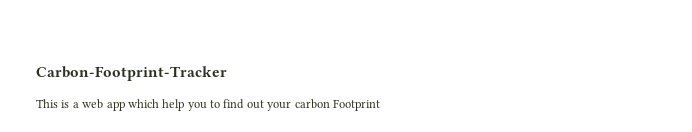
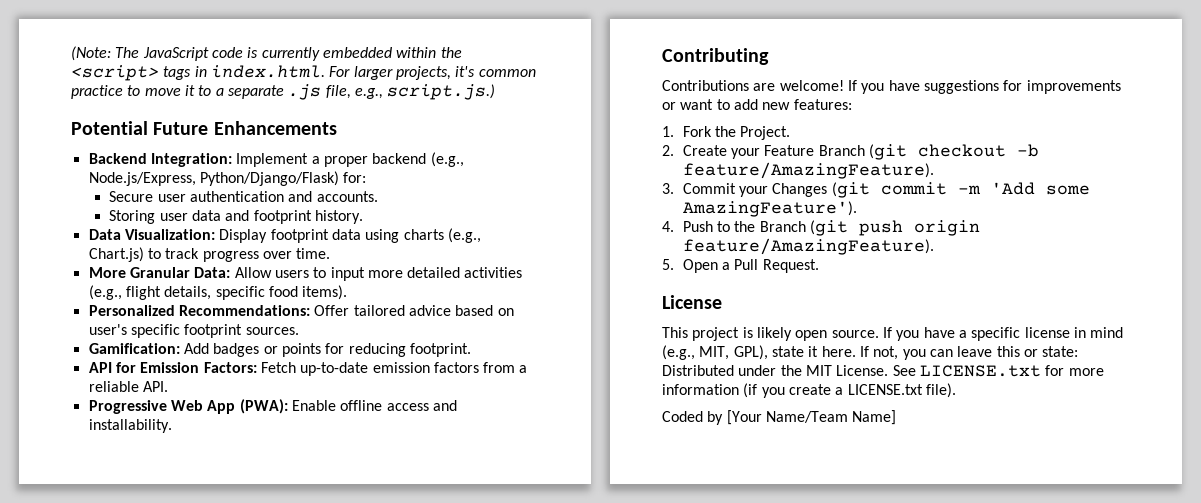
[36,66,227,81] [36,99,380,111] Carbon-Footprint-Tracker // This is a web app which help you to find out your carbon Footprint -> [71,46,462,61] [71,65,536,81] [71,84,496,100] [71,121,337,135] [88,152,464,167] [88,171,367,186] [109,191,378,202] [109,210,363,224] [88,228,481,243] [88,247,331,262] [88,267,523,281] [88,285,348,300] [88,305,514,316] [88,324,299,338] [88,343,471,357] [88,362,528,376] [88,381,168,392] [88,399,457,414] [88,419,172,433] [662,48,769,65] [662,80,1121,94] [662,99,852,110] [662,126,791,140] [662,144,1040,160] [682,162,934,179] [662,182,1090,198] [682,201,857,217] [662,220,981,236] [682,238,934,255] [662,259,819,273] [662,295,722,309] [662,327,1124,341] [662,345,1079,360] [662,365,1104,377] [662,383,956,398] [662,410,897,425] (Note: The JavaScript code is currently embedded within the <script> tags in index.html. For larger projects, it's common practice to move it to a separate .js file, e.g., script.js.) // Potential Future Enhancements // Backend Integration: Implement a proper backend (e.g., Node.js/Express, Python/Django/Flask) for: // Secure user authentication and accounts. // Storing user data and footprint history. // Data Visualization: Display footprint data using charts (e.g., Chart.js) to track progress over time. // More Granular Data: Allow users to input more detailed activities (e.g., flight details, specific food items). // Personalized Recommendations: Offer tailored advice based on user's specific footprint sources. // Gamification: Add badges or points for reducing footprint. // API for Emission Factors: Fetch up-to-date emission factors from a reliable API. // Progressive Web App (PWA): Enable offline access and installability. // Contributing // Contributions are welcome! If you have suggestions for improvements or want to add new features: // 1. Fork the Project. // 2. Create your Feature Branch (git checkout -b feature/AmazingFeature). // 3. Commit your Changes (git commit -m 'Add some AmazingFeature'). // 4. Push to the Branch (git push origin feature/AmazingFeature). // 5. Open a Pull Request. // License // This project is likely open source. If you have a specific license in mind (e.g., MIT, GPL), state it here. If not, you can leave this or state: Distributed under the MIT License. See LICENSE.txt for more information (if you create a LICENSE.txt file). // Coded by [Your Name/Team Name]

